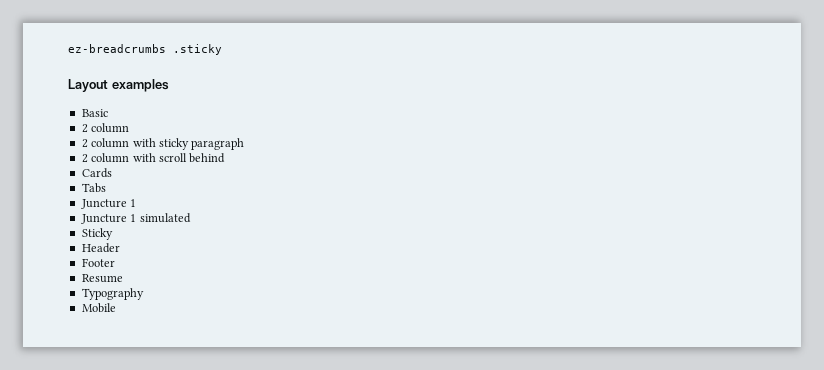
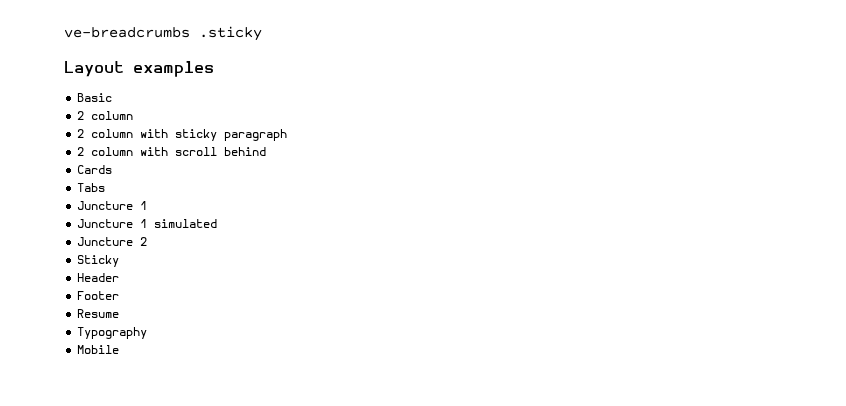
[68,44,166,53] ez-breadcrumbs -> [64,27,190,38] ve-breadcrumbs
(191, 218) none -> [77,237,148,246] // Juncture 2

